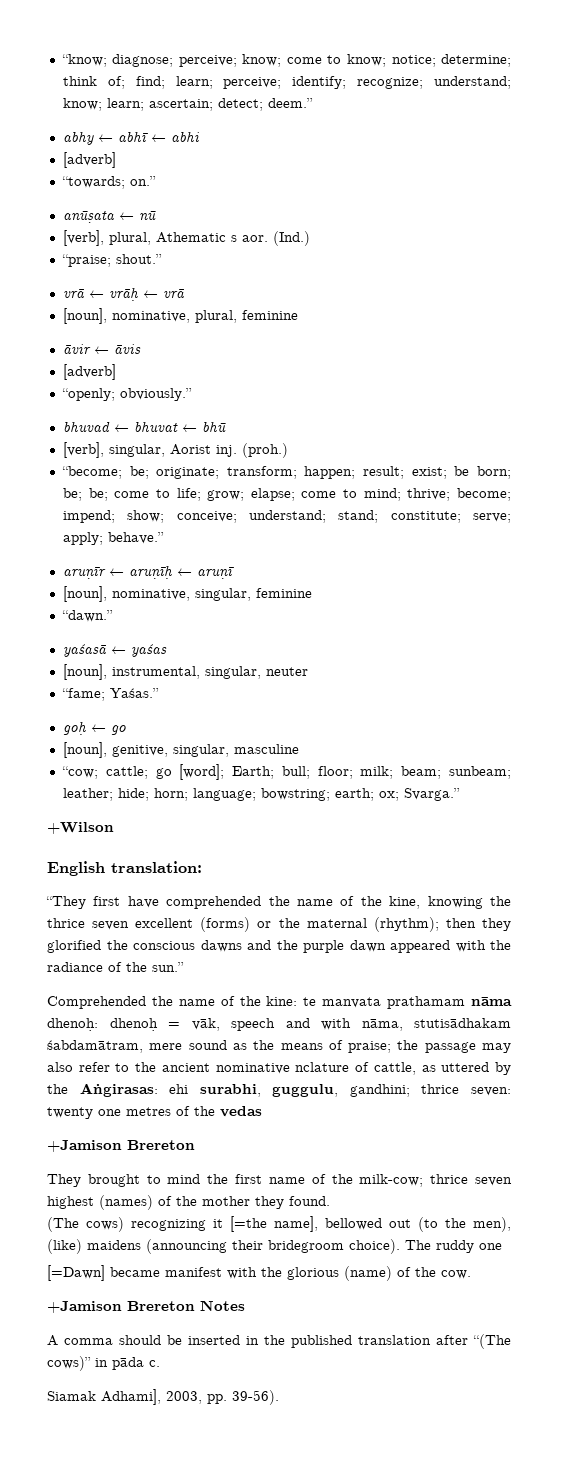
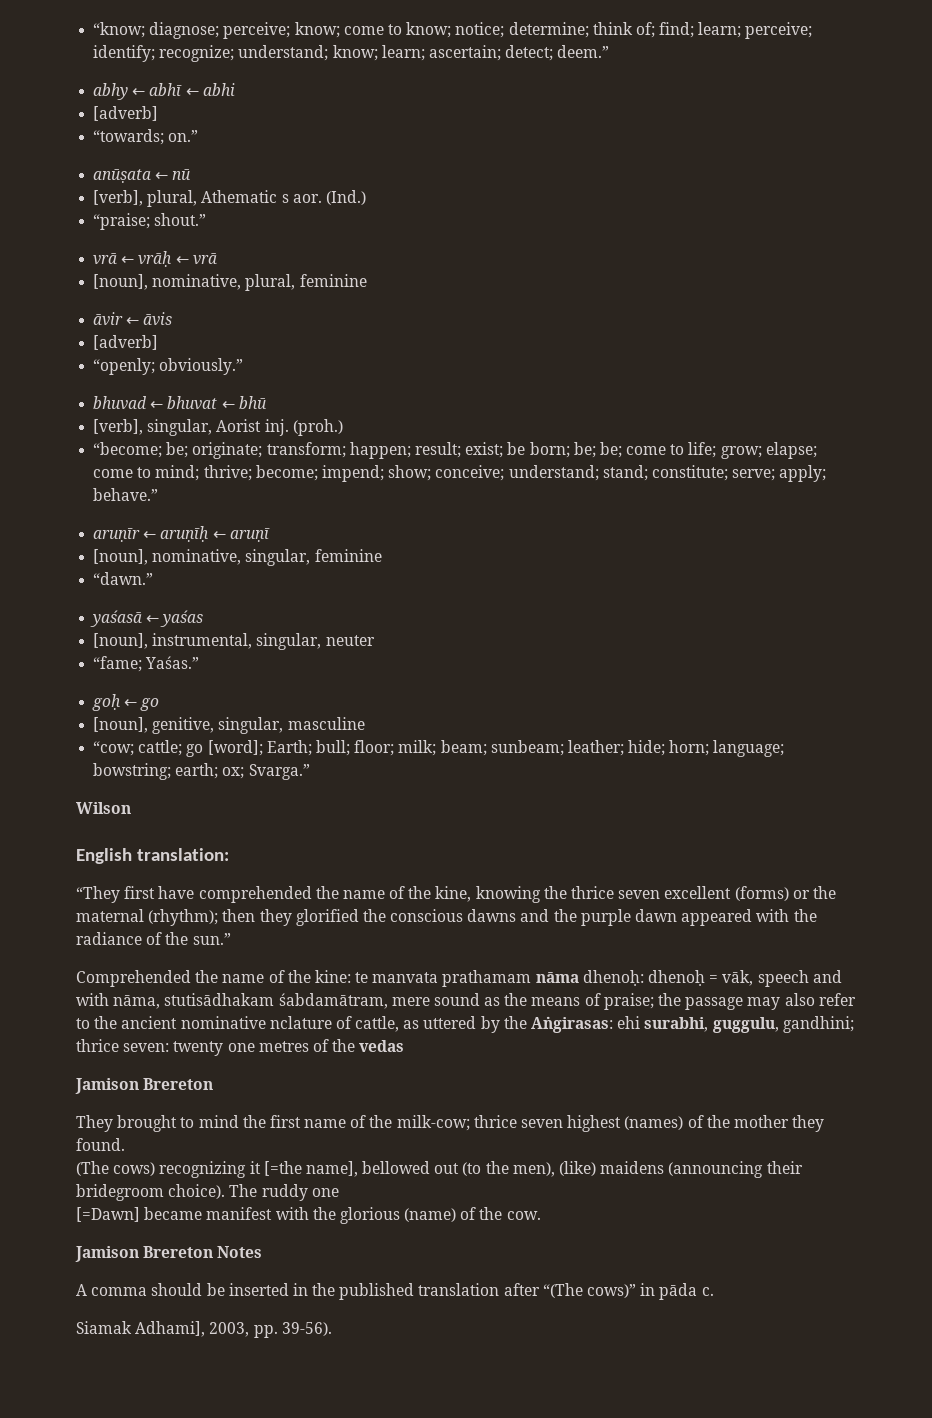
[47,822,114,834] +Wilson -> [76,802,131,814] Wilson
[47,1140,122,1152] +Jamison -> [75,1078,139,1094] Jamison
[47,1301,122,1313] +Jamison -> [75,1246,139,1262] Jamison

